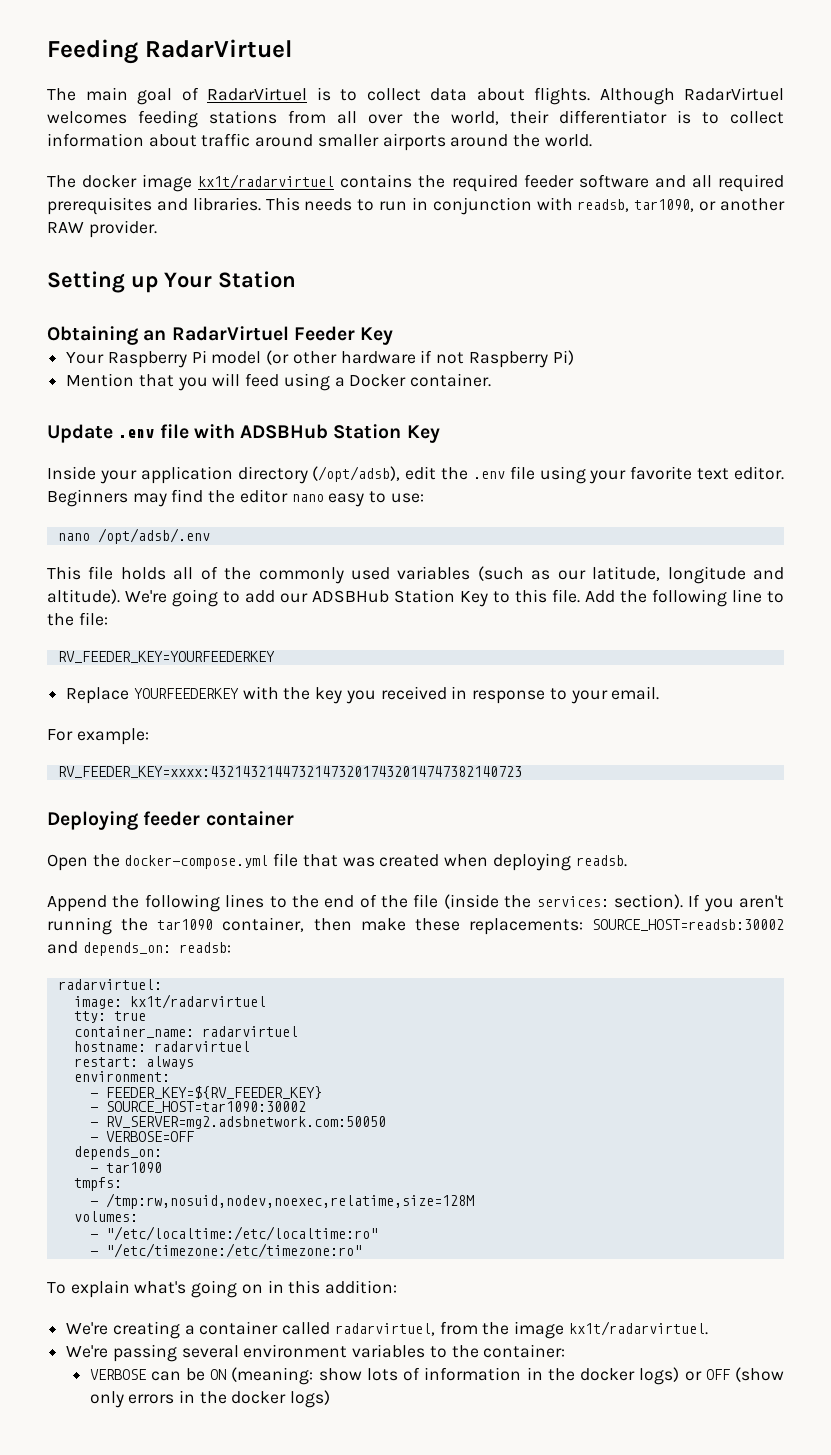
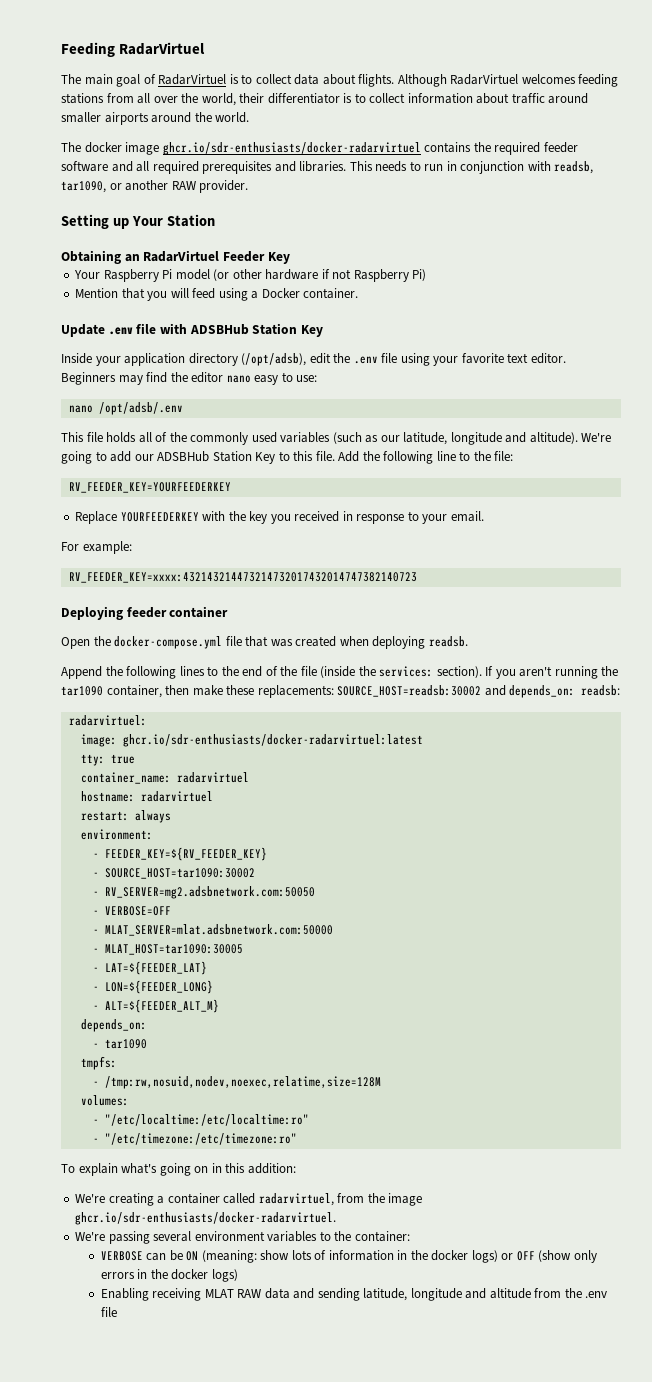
[198,174,335,189] kx1t/radarvirtuel -> [162,142,421,155] ghcr.io/sdr-enthusiasts/docker-radarvirtuel
[129,994,266,1009] kx1t/radarvirtuel -> [122,734,423,747] ghcr.io/sdr-enthusiasts/docker-radarvirtuel:latest
(194, 1136) none -> [92,924,333,936] [92,944,243,955] [92,961,207,975] [92,980,213,994] [92,999,219,1013] // - MLAT_SERVER=mlat.adsbnetwork.com:50000 // - MLAT_HOST=tar1090:30005 // - LAT=${FEEDER_LAT} // - LON=${FEEDER_LONG} // - ALT=${FEEDER_ALT_M}
[568,1321,708,1336] kx1t/radarvirtuel. -> [75,1212,337,1225] ghcr.io/sdr-enthusiasts/docker-radarvirtuel.
(331, 1399) none -> [100,1288,608,1301] [100,1307,117,1317] // Enabling receiving MLAT RAW data and sending latitude, longitude and altitude from the .env file

